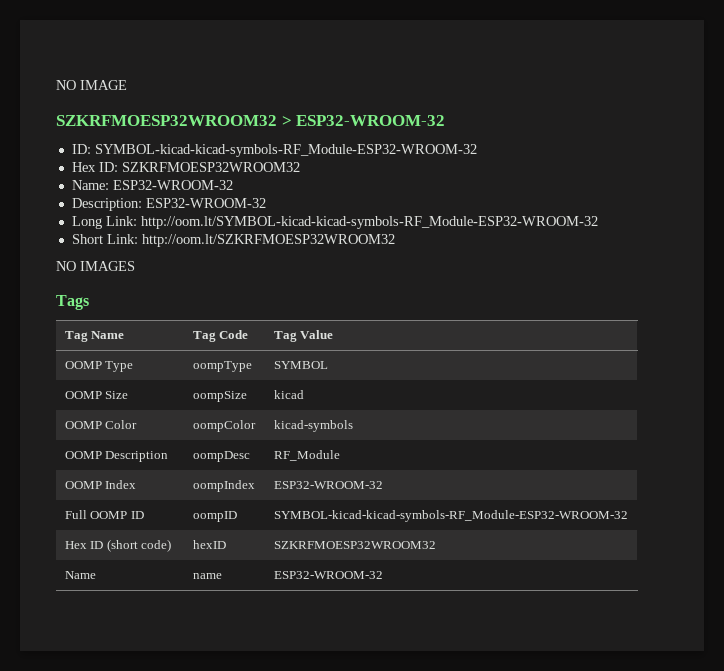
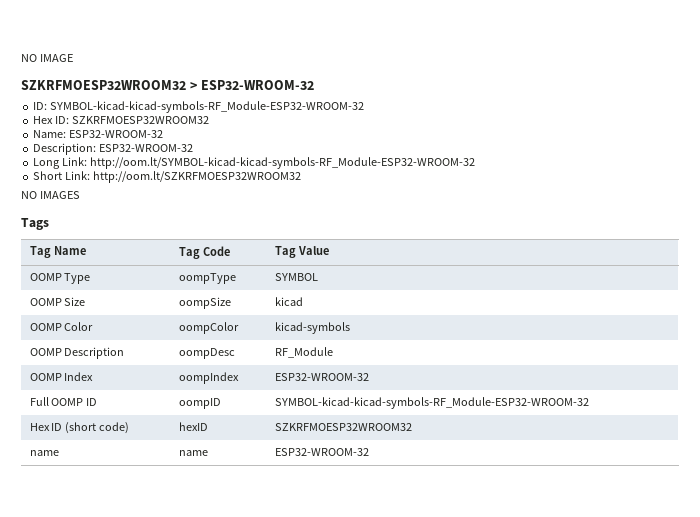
[64,571,96,579] Name -> [29,450,59,456] name

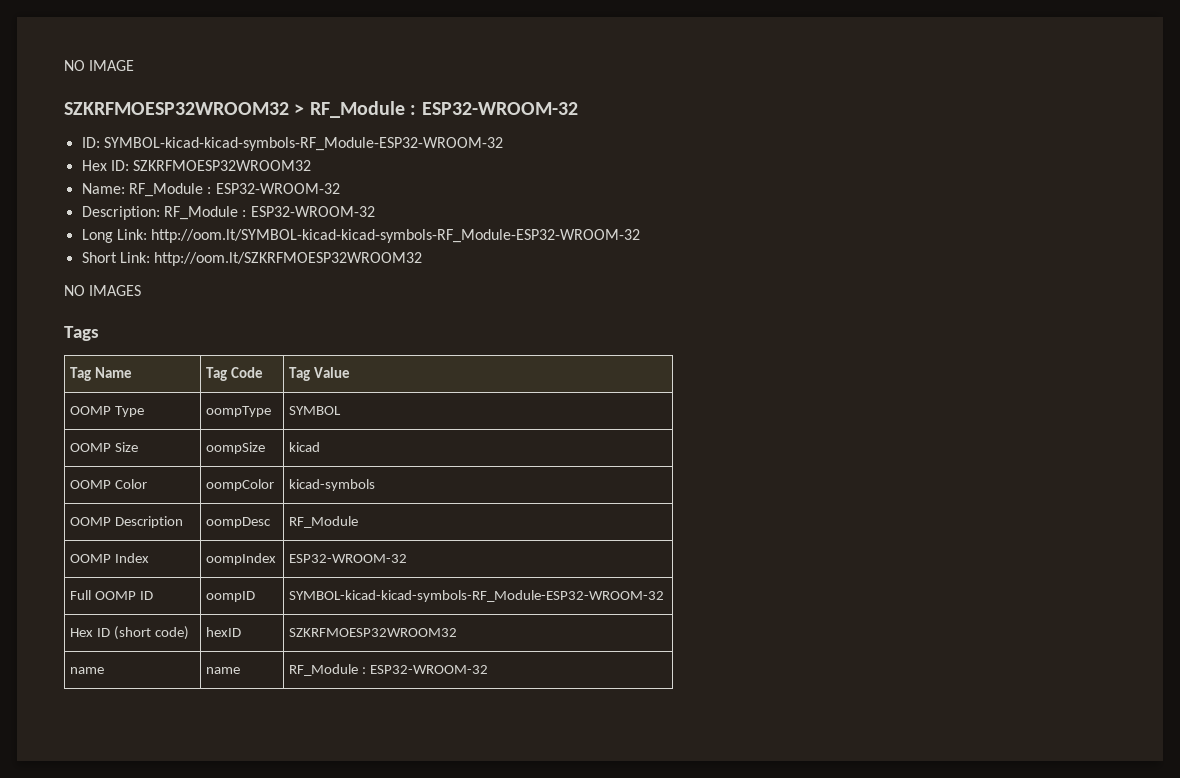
(197, 86) none -> [309,101,417,118] RF_Module :
(67, 134) none -> [128,183,212,197] RF_Module :
(97, 149) none -> [163,206,247,220] RF_Module :
(208, 453) none -> [289,664,367,676] RF_Module :

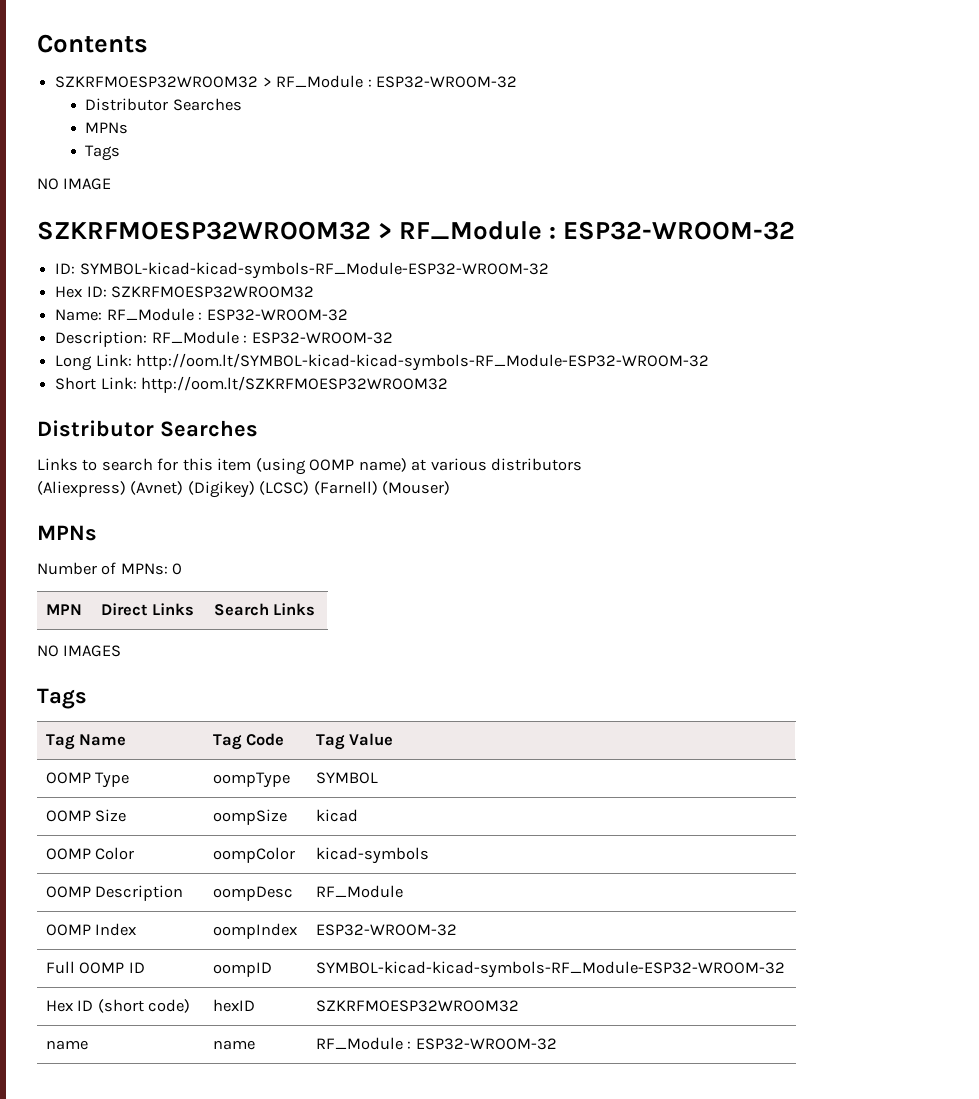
(64, 65) none -> [37,34,148,53] [55,75,517,88] [85,98,242,111] [85,122,129,134] [85,145,121,161] Contents // SZKRFMOESP32WROOM32 > RF_Module : ESP32-WROOM-32 // Distributor Searches // MPNs // Tags //
(423, 259) none -> [37,420,258,437] [37,458,583,475] [37,481,451,498] [37,525,97,541] [37,562,183,575] [46,604,83,615] [101,603,195,616] [214,603,316,616] // Distributor Searches // Links to search for this item (using OOMP name) at various distributors // (Aliexpress) (Avnet) (Digikey) (LCSC) (Farnell) (Mouser) // MPNs // Number of MPNs: 0 // MPN | Direct Links | Search Links

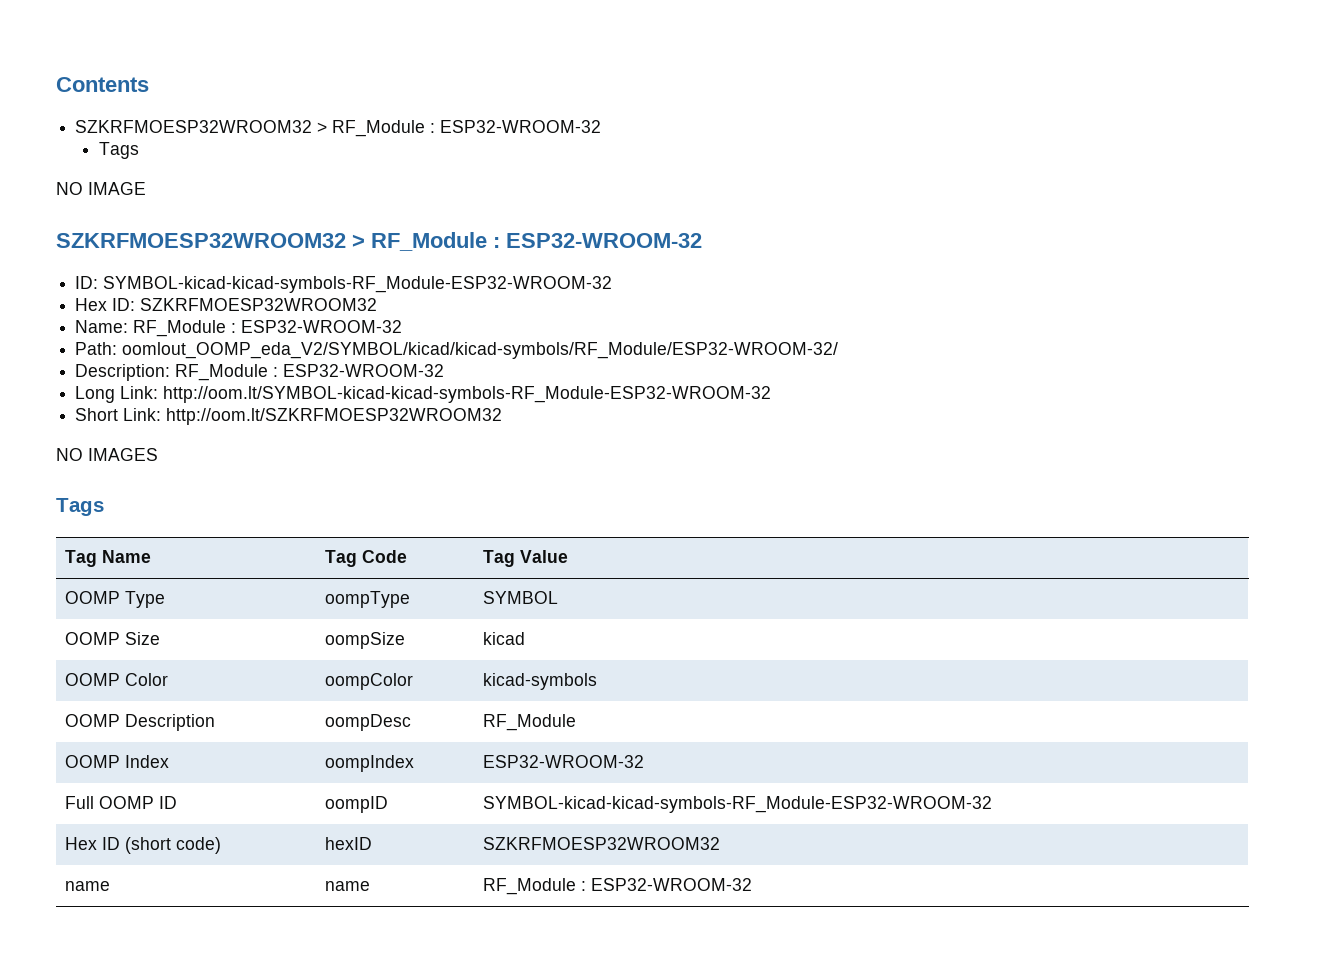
[85,98,242,111] [85,122,129,134] // Distributor Searches // MPNs -> (602, 126) none
(348, 315) none -> [75,342,839,359] // Path: oomlout_OOMP_eda_V2/SYMBOL/kicad/kicad-symbols/RF_Module/ESP32-WROOM-32/
[37,420,258,437] [37,458,583,475] [37,481,451,498] [37,525,97,541] [37,562,183,575] [46,604,83,615] [101,603,195,616] [214,603,316,616] // Distributor Searches // Links to search for this item (using OOMP name) at various distributors // (Aliexpress) (Avnet) (Digikey) (LCSC) (Farnell) (Mouser) // MPNs // Number of MPNs: 0 // MPN | Direct Links | Search Links -> (503, 416) none

